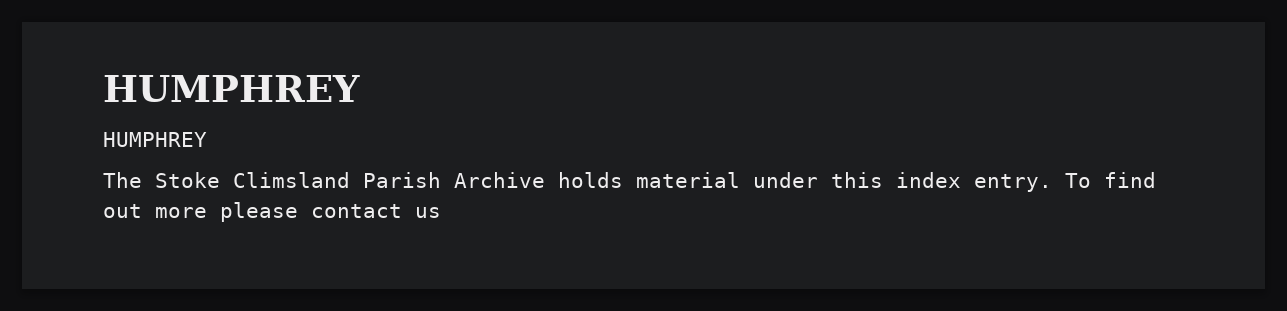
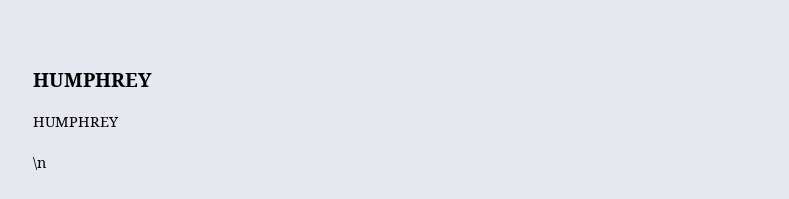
[103,172,1156,192] [103,202,441,222] The Stoke Climsland Parish Archive holds material under this index entry. To find out more please contact us -> [33,157,46,170] \n

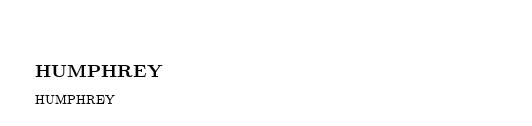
[33,157,46,170] // \n -> (115, 99) none

